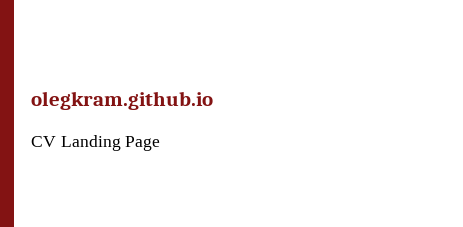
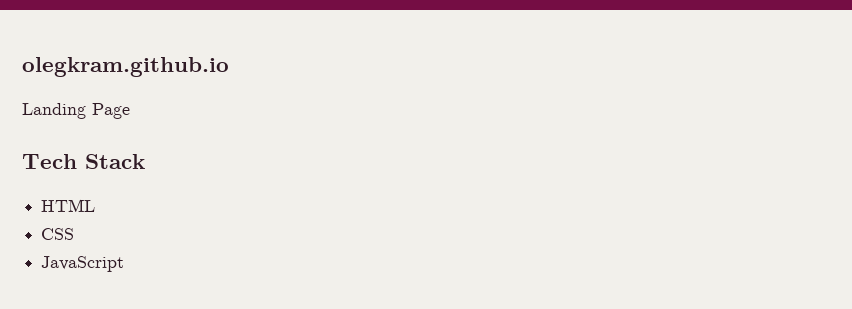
[31,136,56,147] CV -> (229, 67) none
(161, 143) none -> [22,154,145,169] [41,199,96,212] [41,228,75,240] [41,256,125,272] // Tech Stack // HTML // CSS // JavaScript

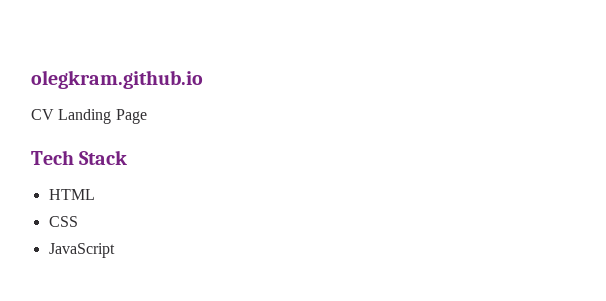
(229, 67) none -> [31,109,54,120] CV

